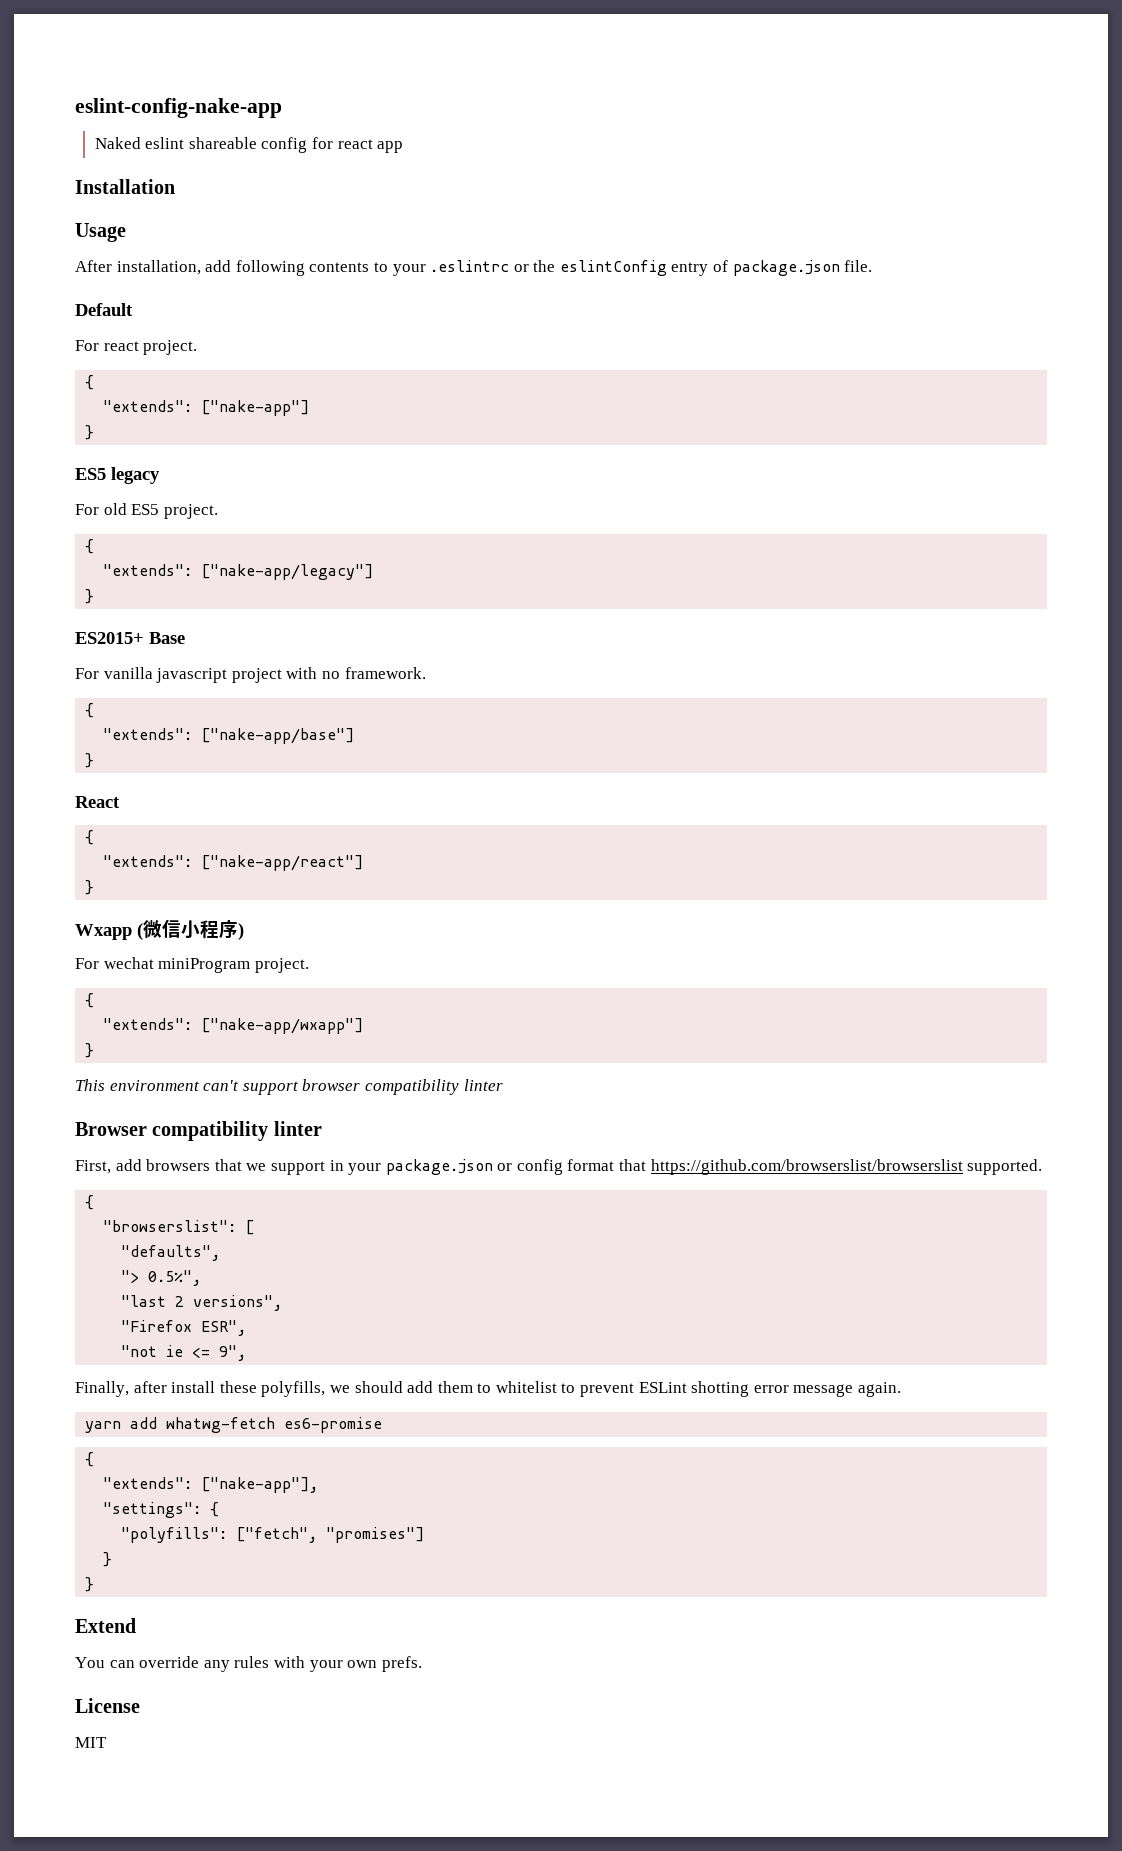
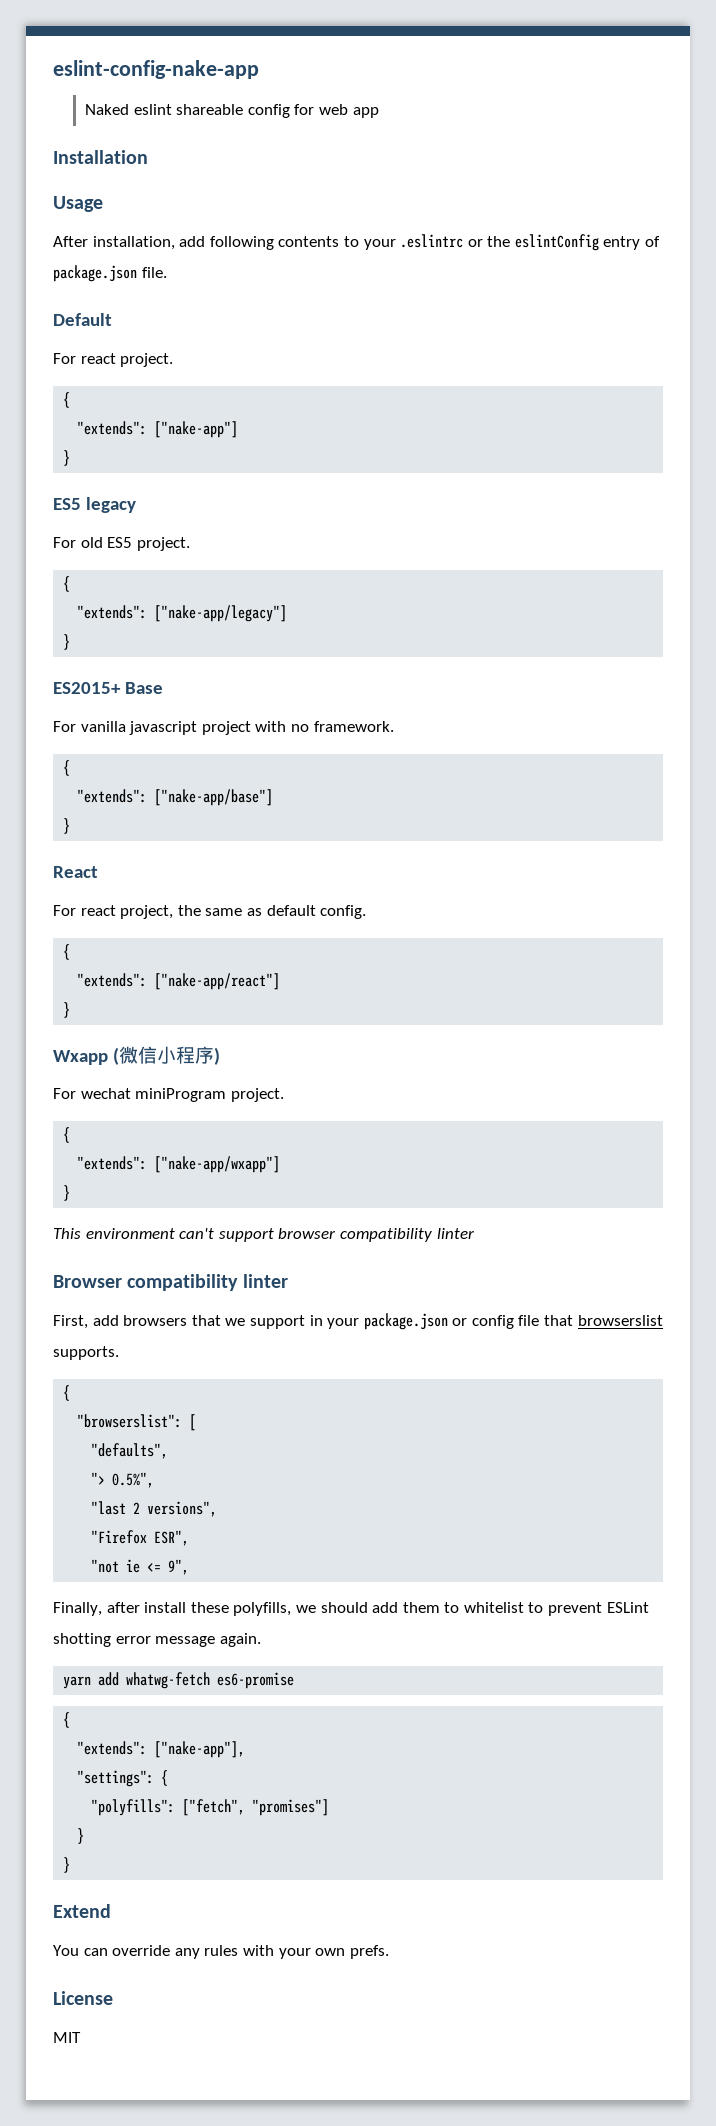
[337,139,373,149] react -> [318,104,348,115] web
(120, 802) none -> [53,905,367,919] // For react project, the same as default config.
[567,1159,1043,1175] format that https://github.com/browserslist/browserslist supported. -> [518,1315,663,1326] [53,1346,119,1360] file that browserslist supports.

